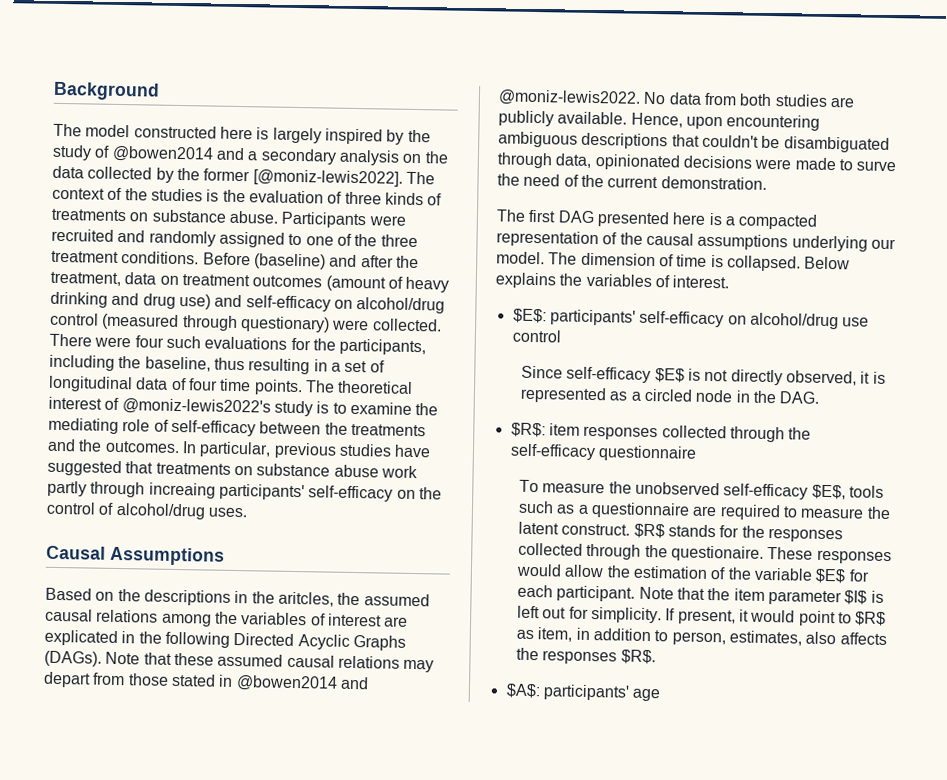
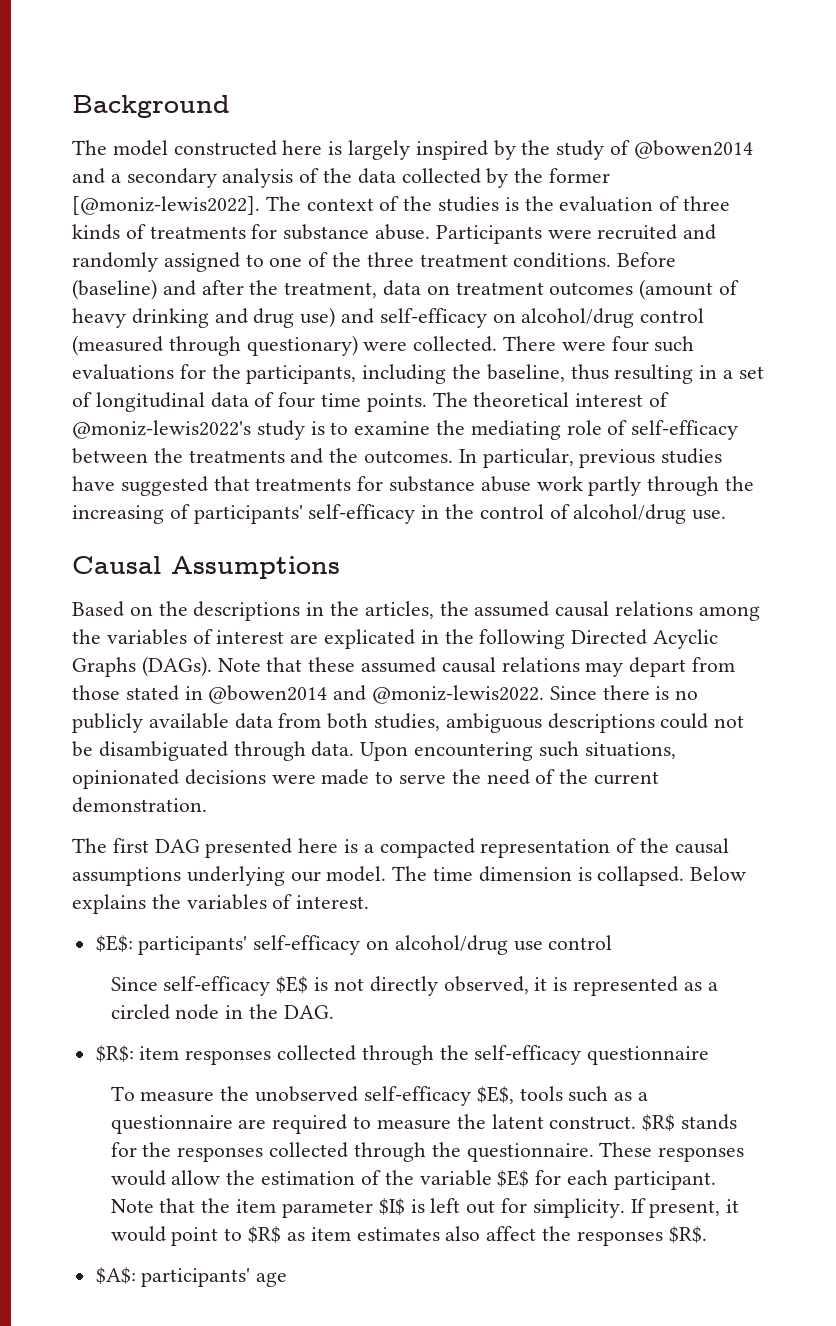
[402,153,422,164] on -> [299,168,320,183] of
[129,212,149,222] on -> [251,224,278,239] for
[233,465,253,476] on -> [357,476,384,491] for
[148,482,416,502] increaing participants' self-efficacy on -> [725,476,755,491] [72,504,440,524] the increasing of participants' self-efficacy in
[207,507,247,518] uses. -> [692,510,727,520] use.
[277,591,334,607] aritcles, -> [364,601,434,619] articles,
[643,91,855,108] [498,110,821,131] [498,131,890,154] [497,152,593,169] No data from both studies are publicly available. Hence, upon encountering ambiguous descriptions that couldn't be disambiguated through data, -> [549,685,699,700] [72,713,745,733] [72,741,676,761] Since there is no publicly available data from both studies, ambiguous descriptions could not be disambiguated through data. Upon encountering such situations,
[856,160,897,172] surve -> [399,774,447,784] serve
[580,252,708,267] dimension of time -> [433,866,572,882] time dimension
[671,545,765,562] questionaire. -> [466,1143,594,1162] questionnaire.
[537,627,887,646] item, in addition to person, estimates, also affects -> [310,1226,537,1241] item estimates also affect

